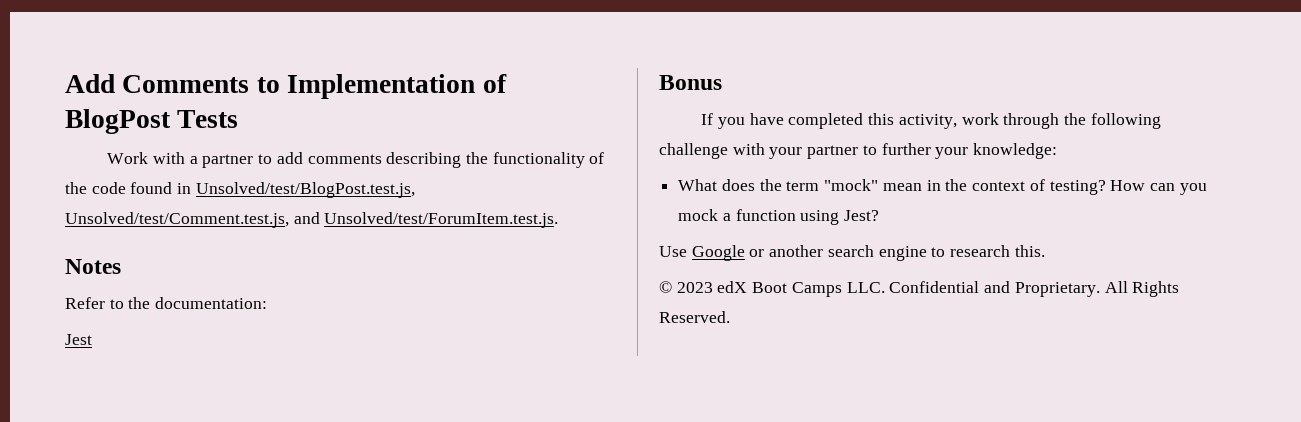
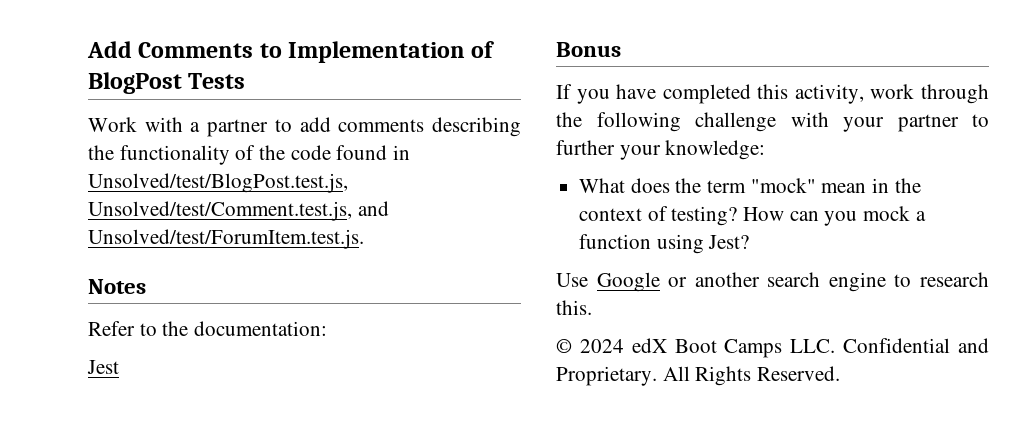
[676,282,713,293] 2023 -> [579,339,624,353] 2024

